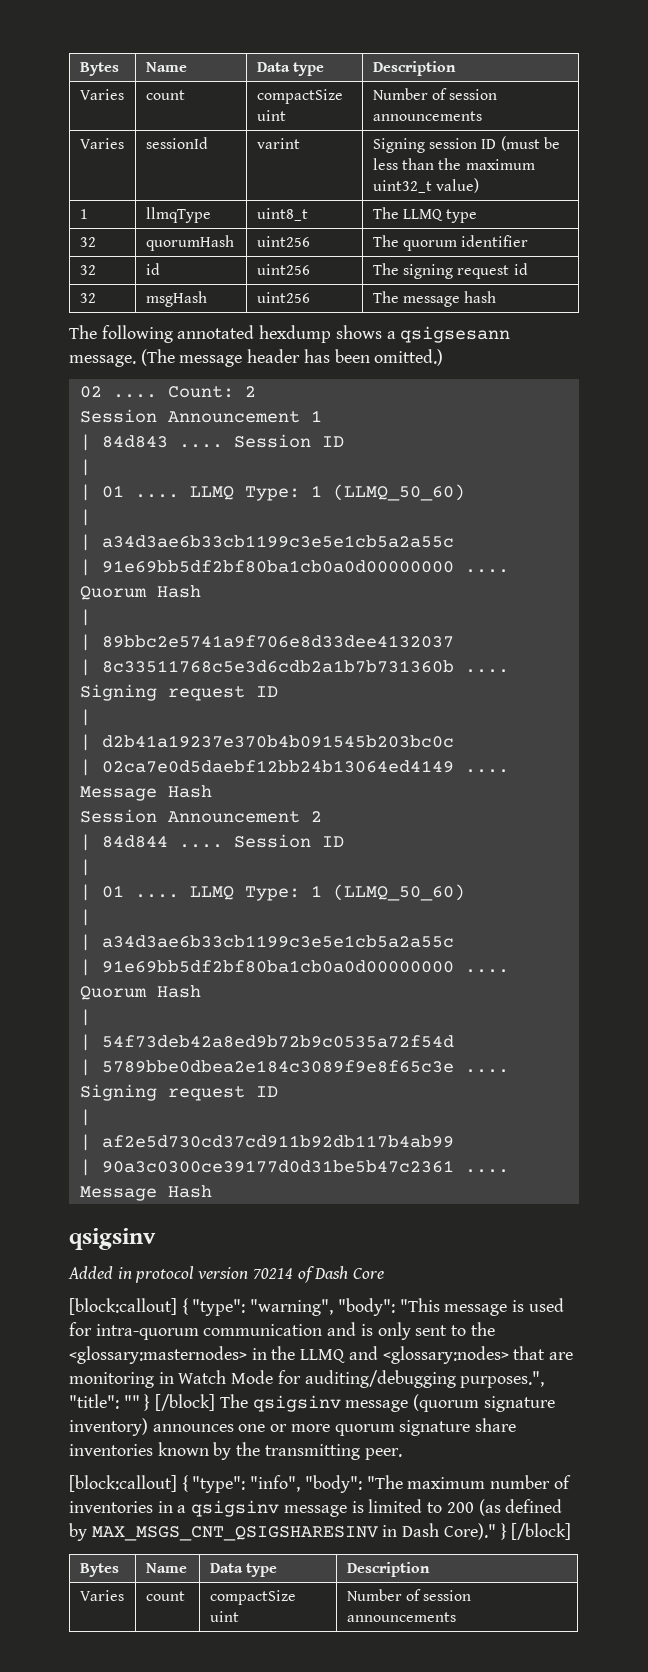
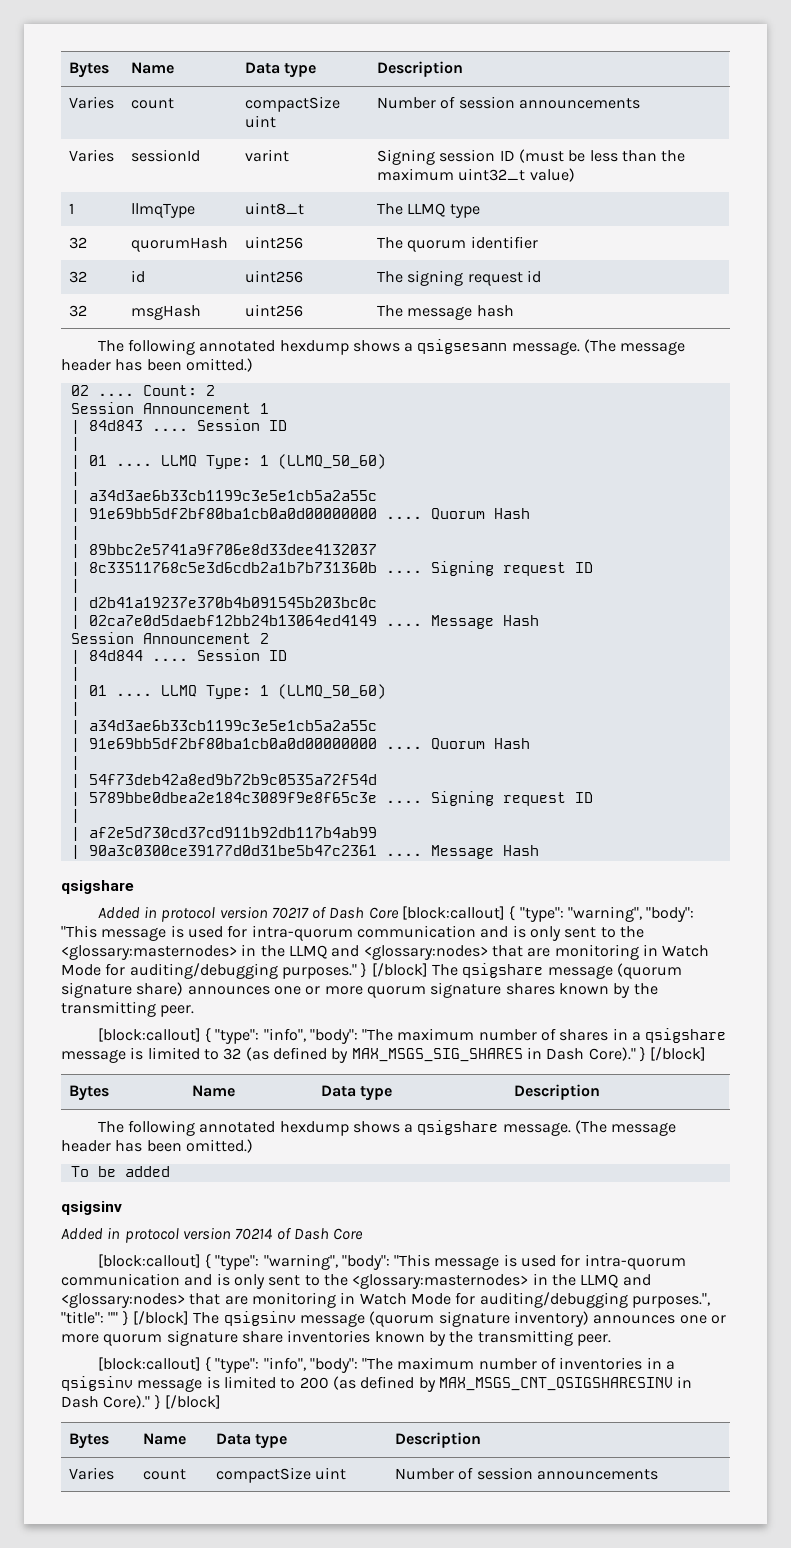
(212, 1191) none -> [61,880,134,894] [97,906,695,922] [61,925,644,941] [61,944,710,960] [61,963,682,979] [61,982,658,998] [61,1001,195,1017] [97,1028,727,1044] [61,1047,707,1063] [69,1085,110,1101] [192,1085,236,1097] [321,1085,393,1101] [514,1084,601,1100] [97,1120,677,1136] [61,1139,253,1153] [70,1166,170,1177] // qsigshare // Added in protocol version 70217 of Dash Core [block:callout] { "type": "warning", "body": "This message is used for intra-quorum communication and is only sent to the <glossary:masternodes> in the LLMQ and <glossary:nodes> that are monitoring in Watch Mode for auditing/debugging purposes." } [/block] The qsigshare message (quorum signature share) announces one or more quorum signature shares known by the transmitting peer. // [block:callout] { "type": "info", "body": "The maximum number of shares in a qsigshare message is limited to 32 (as defined by MAX_MSGS_SIG_SHARES in Dash Core)." } [/block] // Bytes | Name | Data type | Description // The following annotated hexdump shows a qsigshare message. (The message header has been omitted.) // To be added

